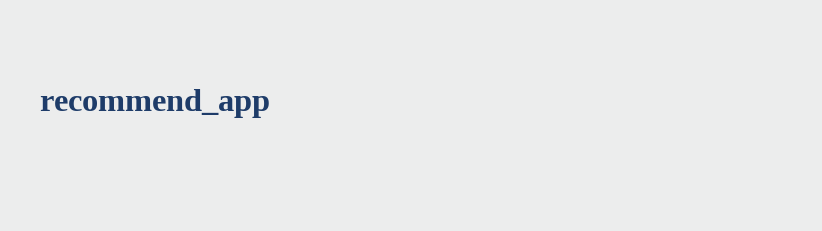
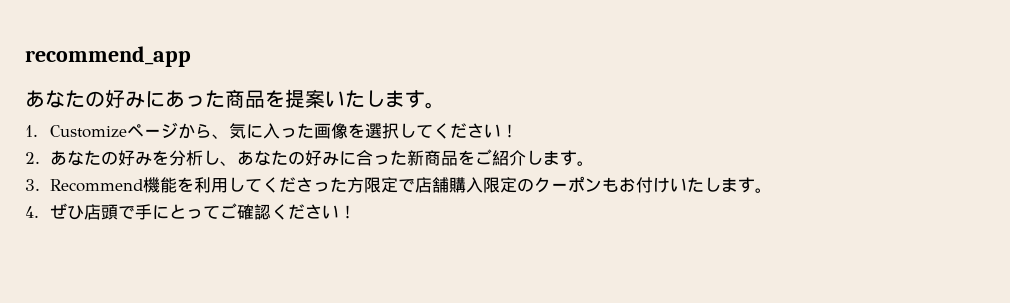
(270, 103) none -> [25,89,445,109] [25,122,519,139] [25,149,595,166] [25,176,773,193] [25,203,357,220] // あなたの好みにあった商品を提案いたします。 // 1. Customizeページから、気に入った画像を選択してください！ // 2.あなたの好みを分析し、あなたの好みに合った新商品をご紹介します。 // 3. Recommend機能を利用してくださった方限定で店舗購入限定のクーポンもお付けいたします。 // 4.ぜひ店頭で手にとってご確認ください！

